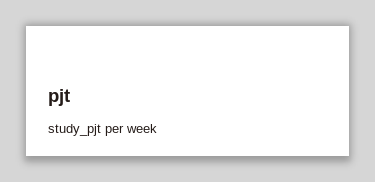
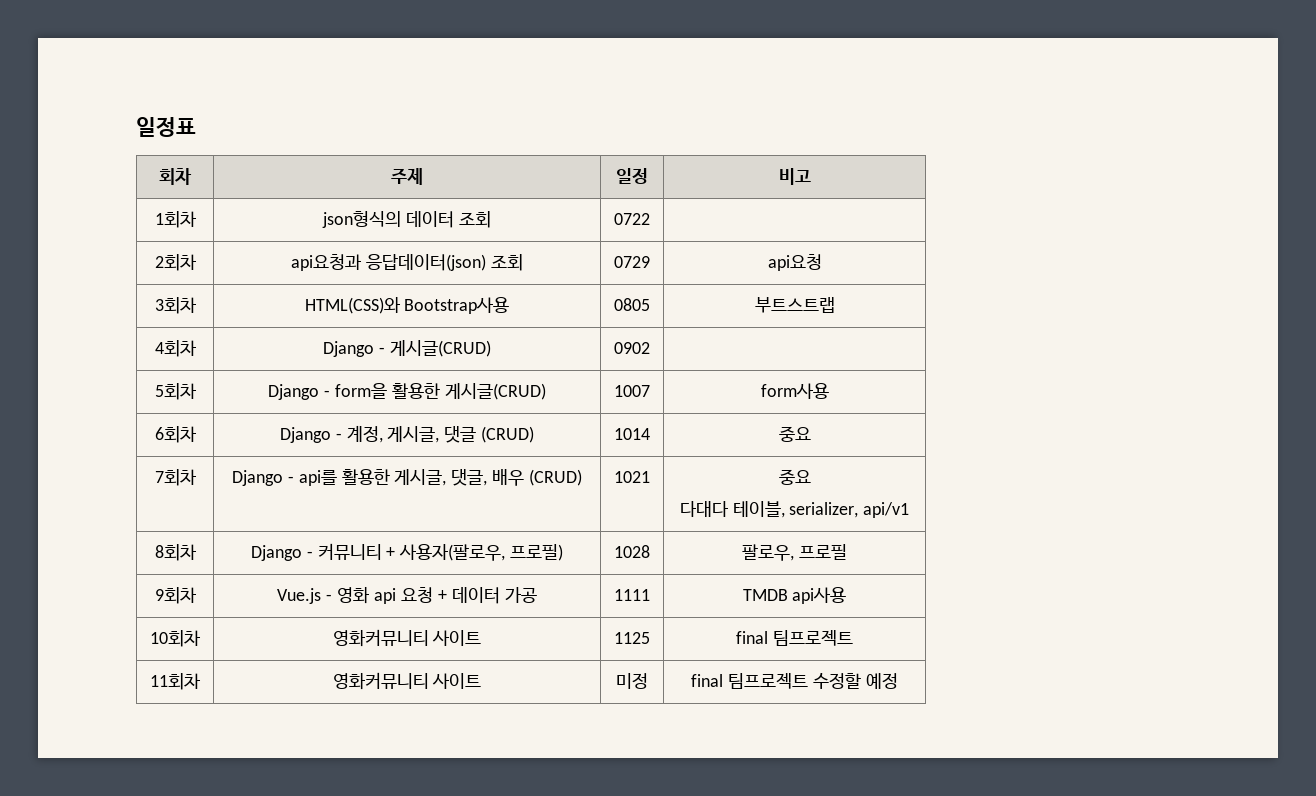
[48,89,70,106] [48,124,157,136] pjt // study_pjt per week -> [136,117,196,137] [159,168,192,185] [391,168,423,185] [616,168,648,184] [778,168,811,185] [154,211,197,228] [322,211,491,228] [614,213,650,225] [154,254,197,271] [291,254,523,271] [614,256,650,268] [767,254,822,271] [154,297,197,314] [304,297,510,314] [614,298,650,311] [754,297,835,313] [154,340,197,357] [323,340,491,357] [614,342,650,354] [154,383,197,400] [268,383,546,400] [614,385,650,397] [760,383,829,399] [154,426,197,443] [279,425,535,443] [614,428,650,440] [778,426,811,442] [154,469,197,486] [231,469,583,486] [614,471,650,483] [778,469,811,485] [679,501,910,518] [154,544,197,561] [250,543,564,561] [614,545,650,558] [742,544,847,561] [154,587,197,604] [277,586,537,604] [614,589,650,601] [742,587,847,604] [150,630,201,647] [332,629,482,647] [614,632,650,644] [736,630,853,646] [150,673,201,690] [332,672,482,690] [616,673,648,689] [691,673,898,689] 일정표 // 회차 | 주제 | 일정 | 비고 // 1회차 | json형식의 데이터 조회 | 0722 | // 2회차 | api요청과 응답데이터(json) 조회 | 0729 | api요청 // 3회차 | HTML(CSS)와 Bootstrap사용 | 0805 | 부트스트랩 // 4회차 | Django - 게시글(CRUD) | 0902 | // 5회차 | Django - form을 활용한 게시글(CRUD) | 1007 | form사용 // 6회차 | Django - 계정, 게시글, 댓글 (CRUD) | 1014 | 중요 // 7회차 | Django - api를 활용한 게시글, 댓글, 배우 (CRUD) | 1021 | 중요 // 다대다 테이블, serializer, api/v1 // 8회차 | Django - 커뮤니티 + 사용자(팔로우, 프로필) | 1028 | 팔로우, 프로필 // 9회차 | Vue.js - 영화 api 요청 + 데이터 가공 | 1111 | TMDB api사용 // 10회차 | 영화커뮤니티 사이트 | 1125 | final 팀프로젝트 // 11회차 | 영화커뮤니티 사이트 | 미정 | final 팀프로젝트 수정할 예정

